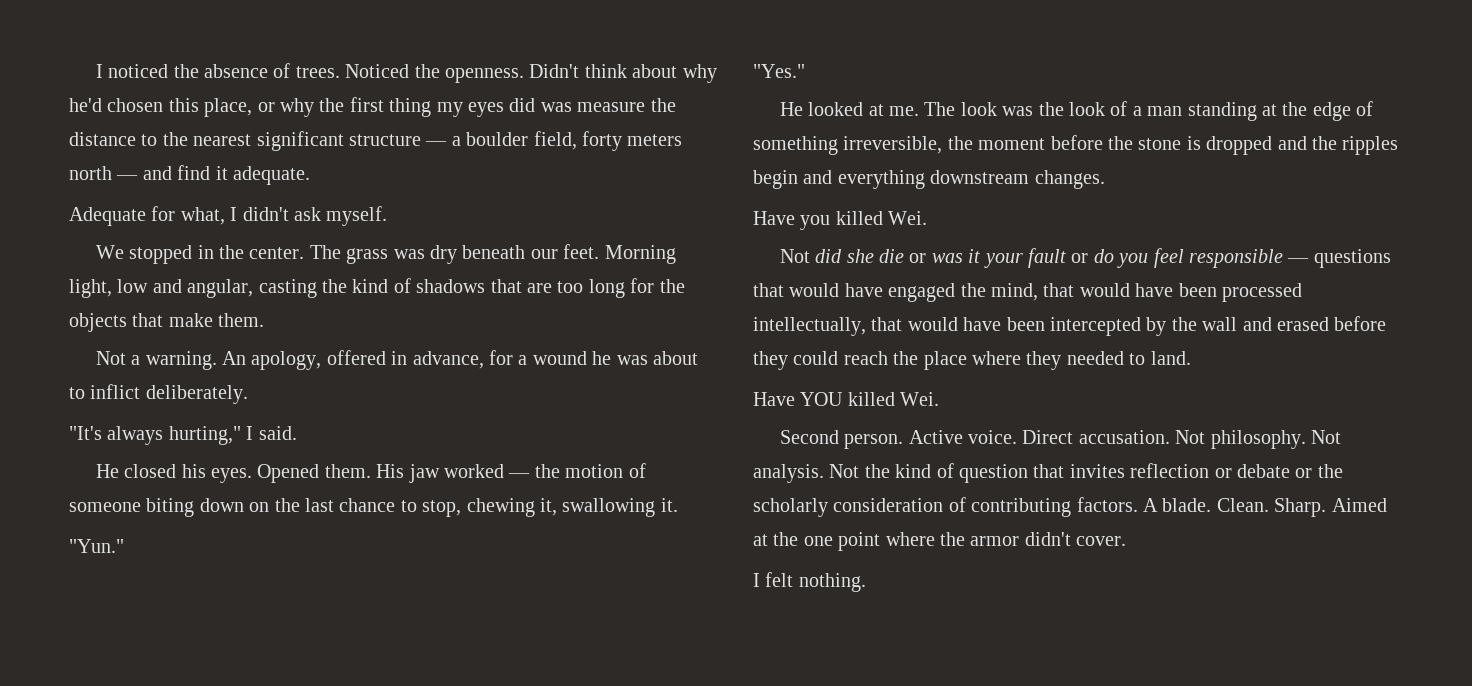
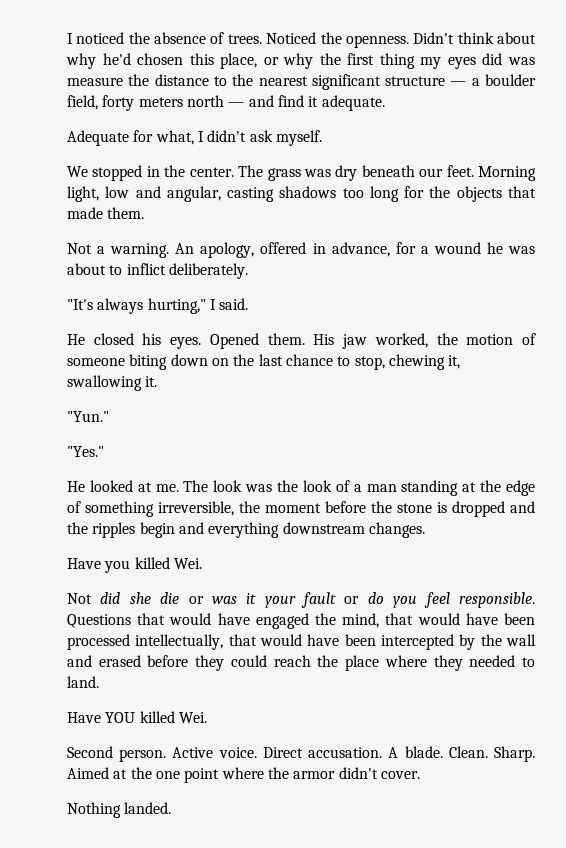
[322,278,552,293] the kind of shadows that are -> [279,186,337,198] shadows
[168,313,213,327] make -> [67,207,103,219] made
[444,464,531,478] worked — -> [374,333,428,348] worked,
[1189,249,1391,268] responsible — questions -> [458,592,535,608] [67,614,131,628] responsible. Questions
[1175,430,1342,449] [753,463,1343,483] [753,497,1138,517] Not philosophy. Not analysis. Not the kind of question that invites reflection or debate or the scholarly consideration of contributing factors. -> (383, 752) none
[753,572,866,592] I felt nothing. -> [67,802,172,818] Nothing landed.

